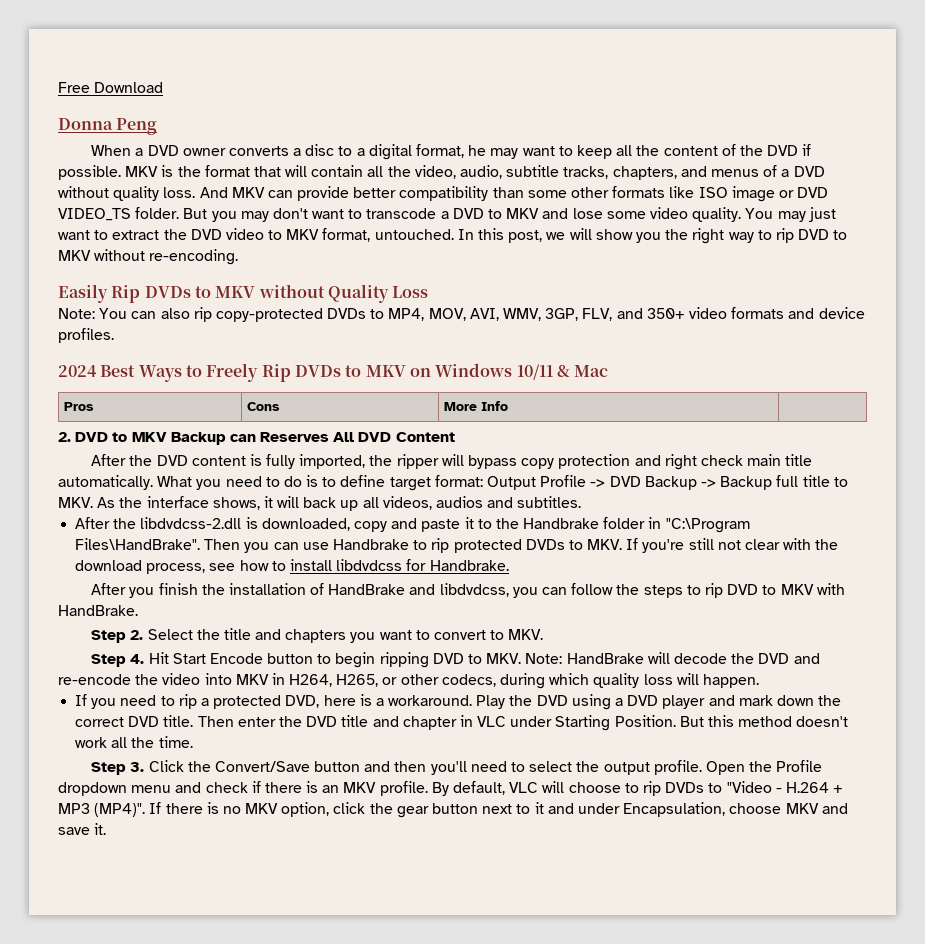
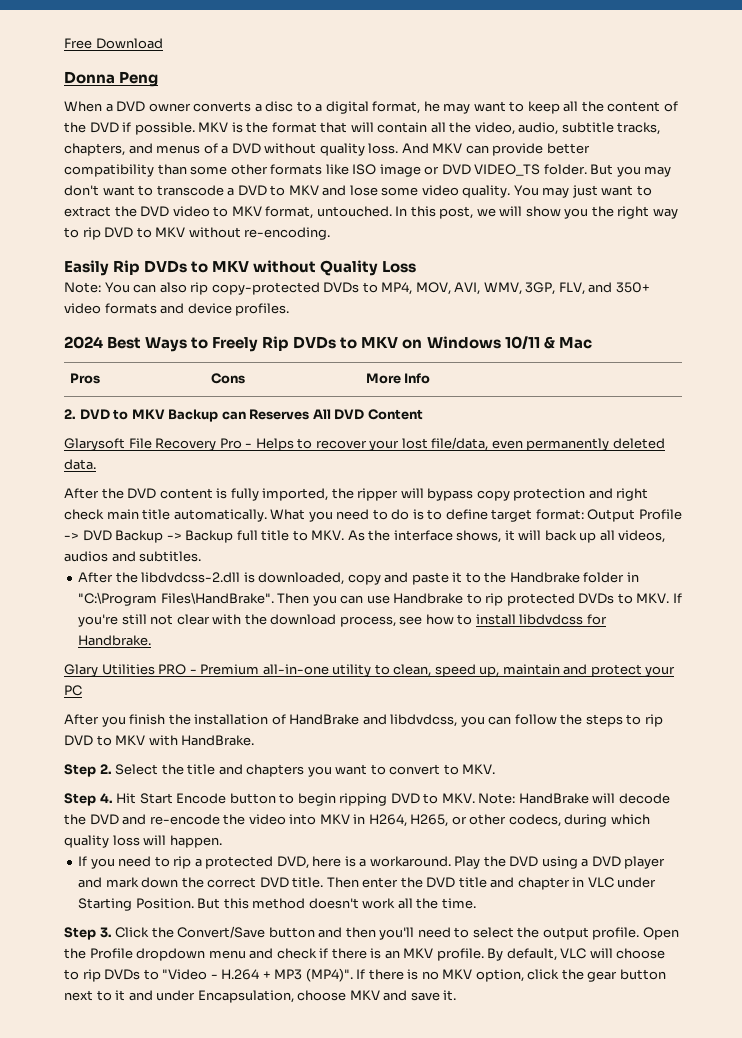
(455, 437) none -> [64,437,665,451] [64,459,96,470] // Glarysoft File Recovery Pro - Helps to recover your lost file/data, even permanently deleted data.
(509, 565) none -> [64,664,676,677] [64,685,82,696] // Glary Utilities PRO - Premium all-in-one utility to clean, speed up, maintain and protect your PC

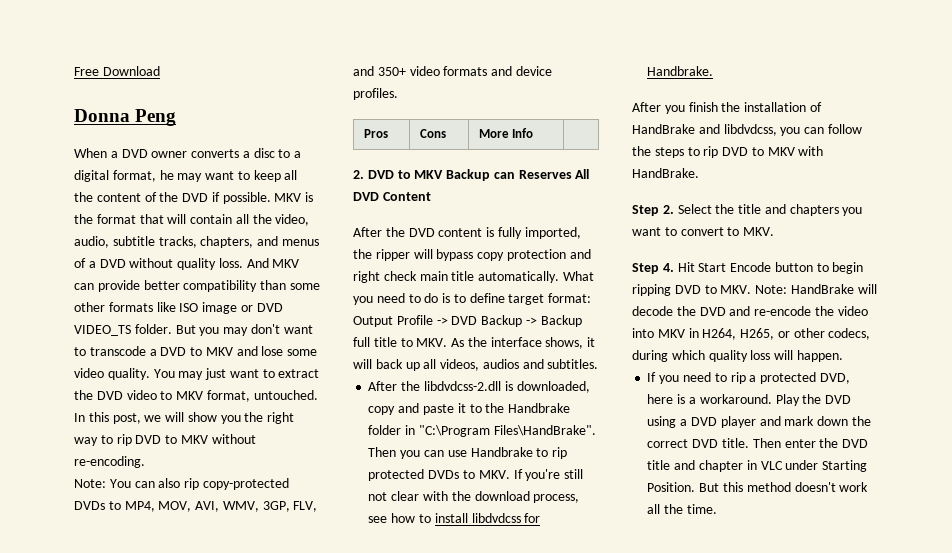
[64,260,417,276] // Easily Rip DVDs to MKV without Quality Loss -> (145, 462) none
[64,336,592,352] // 2024 Best Ways to Freely Rip DVDs to MKV on Windows 10/11 & Mac -> (398, 94) none
[64,437,665,451] [64,459,96,470] // Glarysoft File Recovery Pro - Helps to recover your lost file/data, even permanently deleted data. -> (431, 196) none
[64,664,676,677] [64,685,82,696] // Glary Utilities PRO - Premium all-in-one utility to clean, speed up, maintain and protect your PC -> (714, 71) none
[64,926,679,940] [64,948,666,961] [64,968,666,982] [64,990,457,1003] // Step 3. Click the Convert/Save button and then you'll need to select the output profile. Open the Profile dropdown menu and check if there is an MKV profile. By default, VLC will choose to rip DVDs to "Video - H.264 + MP3 (MP4)". If there is no MKV option, click the gear button next to it and under Encapsulation, choose MKV and save it. -> (717, 509) none

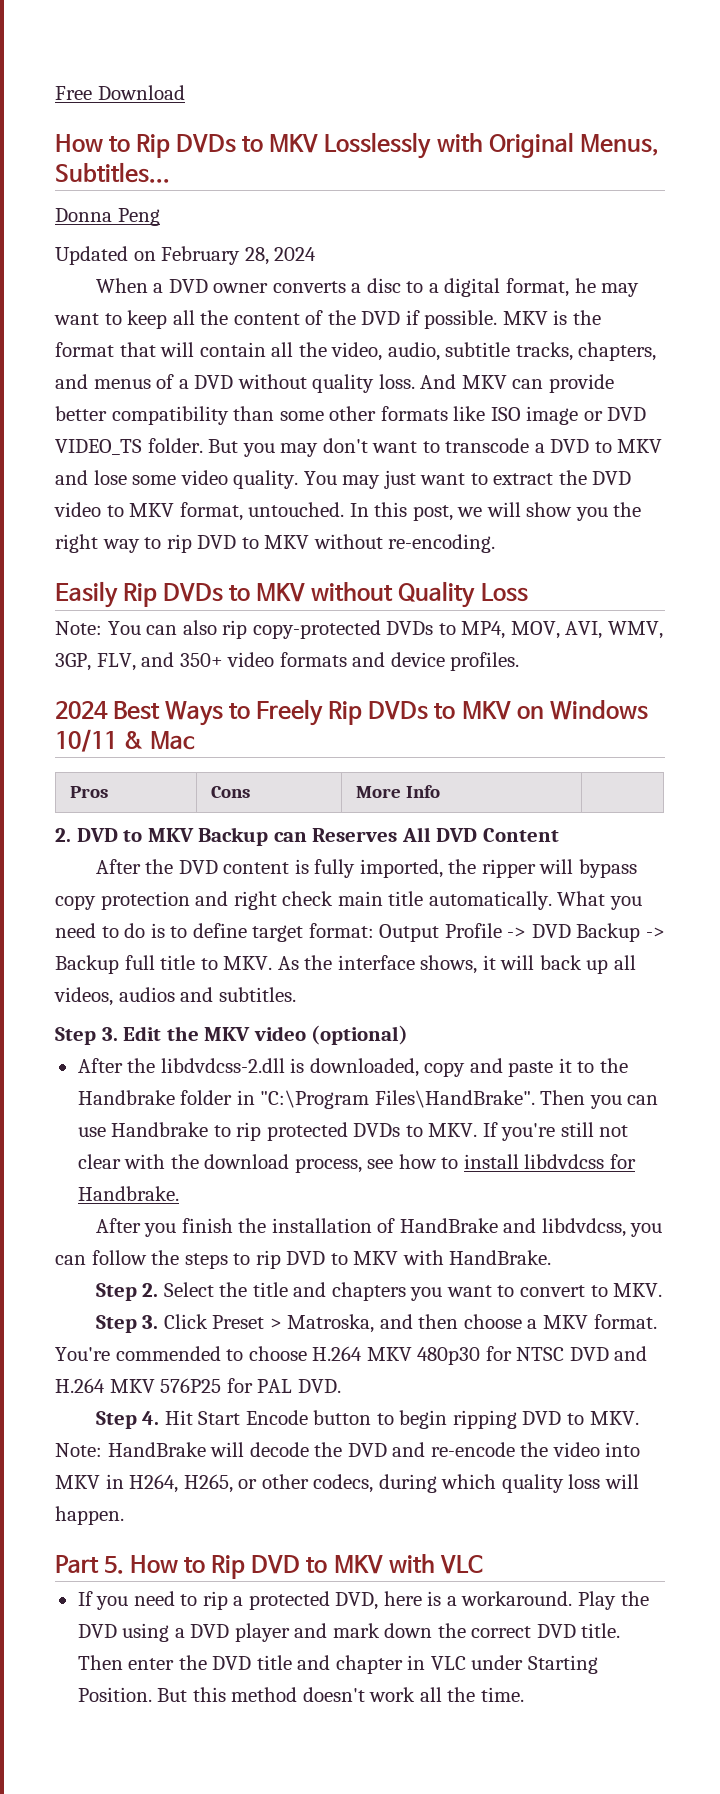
[74,109,177,126] Donna Peng -> [55,132,659,159] [55,162,170,183] [55,208,160,226] [55,246,317,265] How to Rip DVDs to MKV Losslessly with Original Menus, Subtitles... // Donna Peng // Updated on February 28, 2024
(145, 462) none -> [55,581,528,608] // Easily Rip DVDs to MKV without Quality Loss
(398, 94) none -> [55,699,648,726] [55,729,196,752] // 2024 Best Ways to Freely Rip DVDs to MKV on Windows 10/11 & Mac
(599, 364) none -> [55,1025,409,1045] // Step 3. Edit the MKV video (optional)
(775, 231) none -> [95,1314,657,1333] [55,1346,648,1365] [55,1378,341,1393] // Step 3. Click Preset > Matroska, and then choose a MKV format. You're commended to choose H.264 MKV 480p30 for NTSC DVD and H.264 MKV 576P25 for PAL DVD.
(843, 356) none -> [55,1554,483,1579] // Part 5. How to Rip DVD to MKV with VLC

